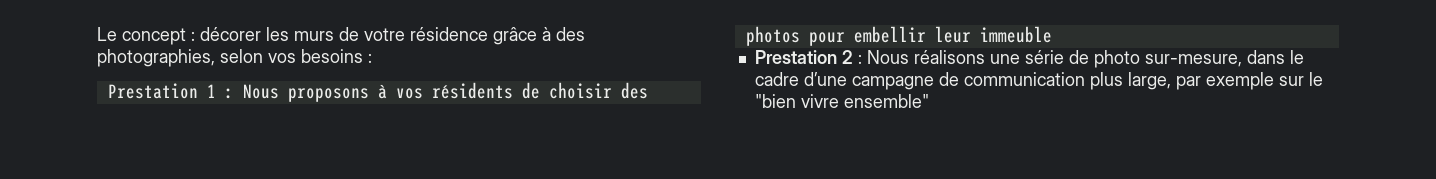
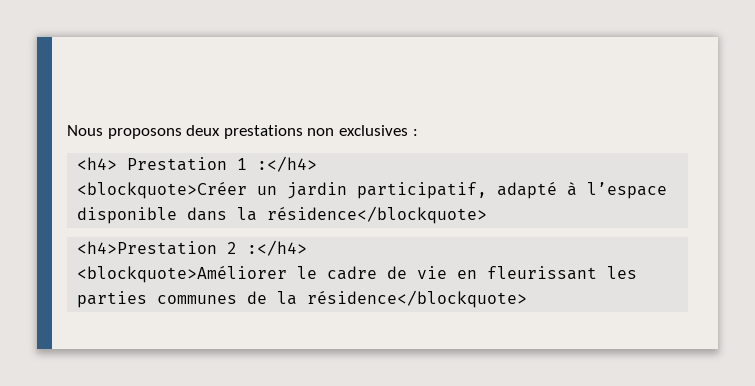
[97,27,585,45] [97,49,363,67] Le concept : décorer les murs de votre résidence grâce à des photographies, selon vos besoins -> [67,125,408,139] Nous proposons deux prestations non exclusives
(372, 58) none -> [77,157,118,170] <h4>
[224,82,648,102] [745,26,1052,46] [754,50,1304,68] [754,72,1323,90] [754,94,929,108] : Nous proposons à vos résidents de choisir des photos pour embellir leur immeuble // Prestation 2 : Nous réalisons une série de photo sur-mesure, dans le cadre d’une campagne de communication plus large, par exemple sur le "bien vivre ensemble" -> [257,156,318,172] [77,181,668,199] [77,206,488,224] [77,240,308,256] [77,265,638,283] [77,290,528,308] :</h4> // <blockquote>Créer un jardin participatif, adapté à l’espace disponible dans la résidence</blockquote> // <h4>Prestation 2 :</h4> // <blockquote>Améliorer le cadre de vie en fleurissant les parties communes de la résidence</blockquote>

